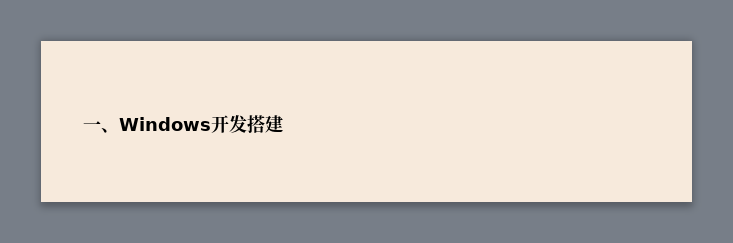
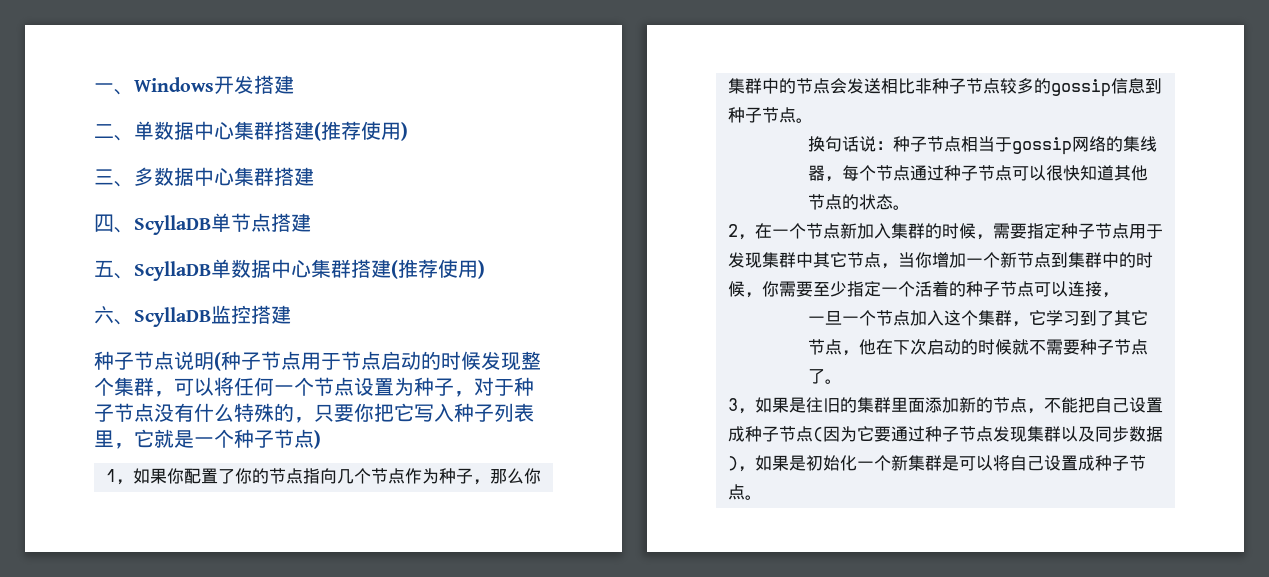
(283, 124) none -> [94,121,408,141] [94,167,314,187] [94,213,311,235] [94,259,485,281] [94,305,291,327] [94,351,541,371] [94,377,534,397] [94,403,534,423] [94,429,321,449] [106,468,541,485] [728,78,1162,97] [728,107,813,123] [808,136,1157,155] [808,165,1148,182] [808,194,910,210] [728,223,1163,240] [728,252,1153,269] [728,281,1119,298] [808,310,1148,327] [808,339,1148,356] [808,369,842,384] [728,397,1163,414] [728,426,1163,442] [728,455,1146,472] [728,484,762,500] // 二、单数据中心集群搭建(推荐使用) // 三、多数据中心集群搭建 // 四、ScyllaDB单节点搭建 // 五、ScyllaDB单数据中心集群搭建(推荐使用) // 六、ScyllaDB监控搭建 // 种子节点说明(种子节点用于节点启动的时候发现整个集群，可以将任何一个节点设置为种子，对于种子节点没有什么特殊的，只要你把它写入种子列表里，它就是一个种子节点) // 1，如果你配置了你的节点指向几个节点作为种子，那么你集群中的节点会发送相比非种子节点较多的gossip信息到种子节点。 // 换句话说：种子节点相当于gossip网络的集线器，每个节点通过种子节点可以很快知道其他节点的状态。 // 2，在一个节点新加入集群的时候，需要指定种子节点用于发现集群中其它节点，当你增加一个新节点到集群中的时候，你需要至少指定一个活着的种子节点可以连接， // 一旦一个节点加入这个集群，它学习到了其它节点，他在下次启动的时候就不需要种子节点了。 // 3，如果是往旧的集群里面添加新的节点，不能把自己设置成种子节点(因为它要通过种子节点发现集群以及同步数据)，如果是初始化一个新集群是可以将自己设置成种子节点。

